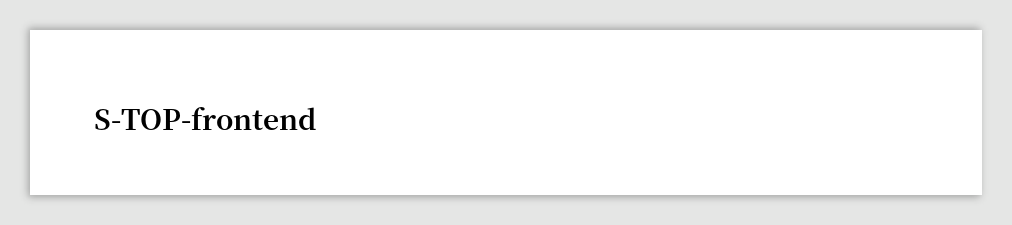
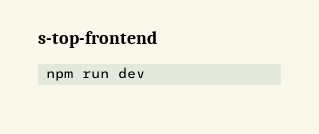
[94,107,316,130] S-TOP-frontend -> [38,31,157,48] [45,67,145,81] s-top-frontend // npm run dev

